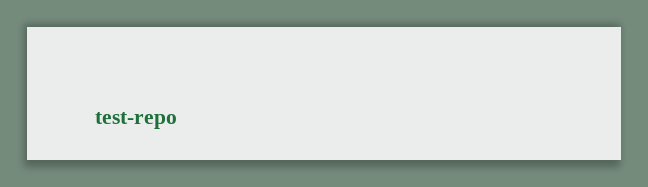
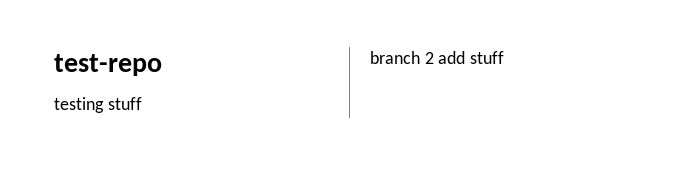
(177, 120) none -> [54,97,142,113] [370,51,505,64] // testing stuff // branch 2 add stuff

